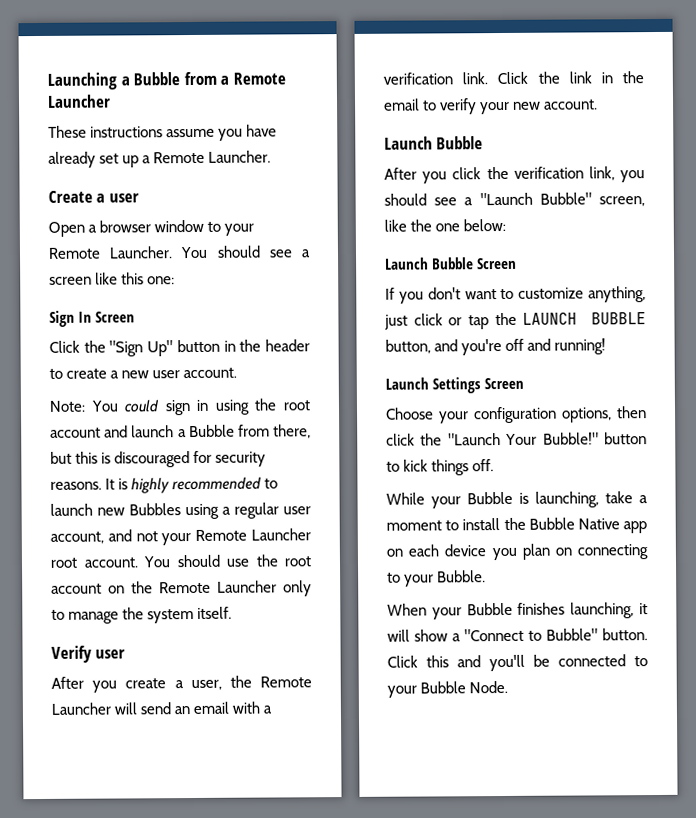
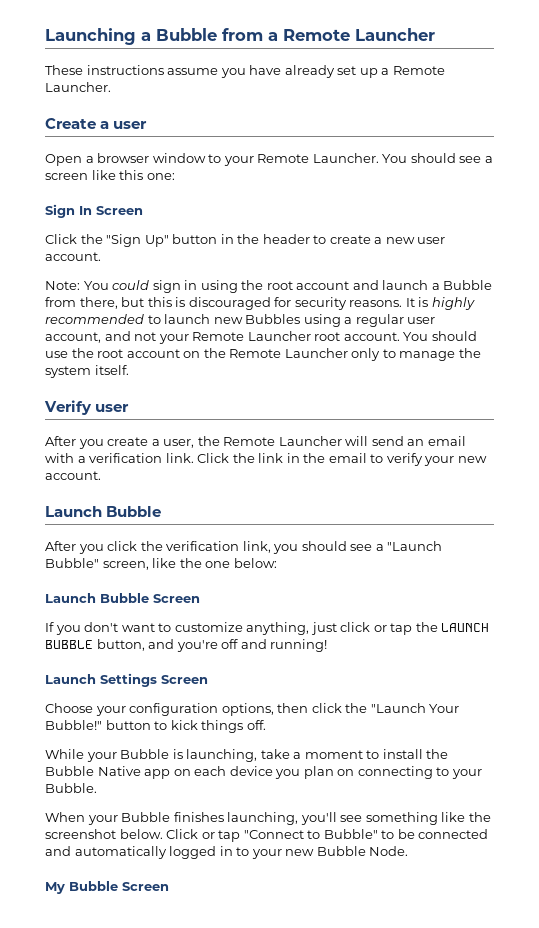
[639,603,648,615] [387,628,648,642] [387,654,648,672] [387,685,417,698] it will show a "Connect to Bubble" button. Click this and you'll be connected to your -> [300,812,491,825] [45,829,489,842] [45,846,315,859] you'll see something like the screenshot below. Click or tap "Connect to Bubble" to be connected and automatically logged in to your new
(509, 687) none -> [45,881,169,894] // My Bubble Screen

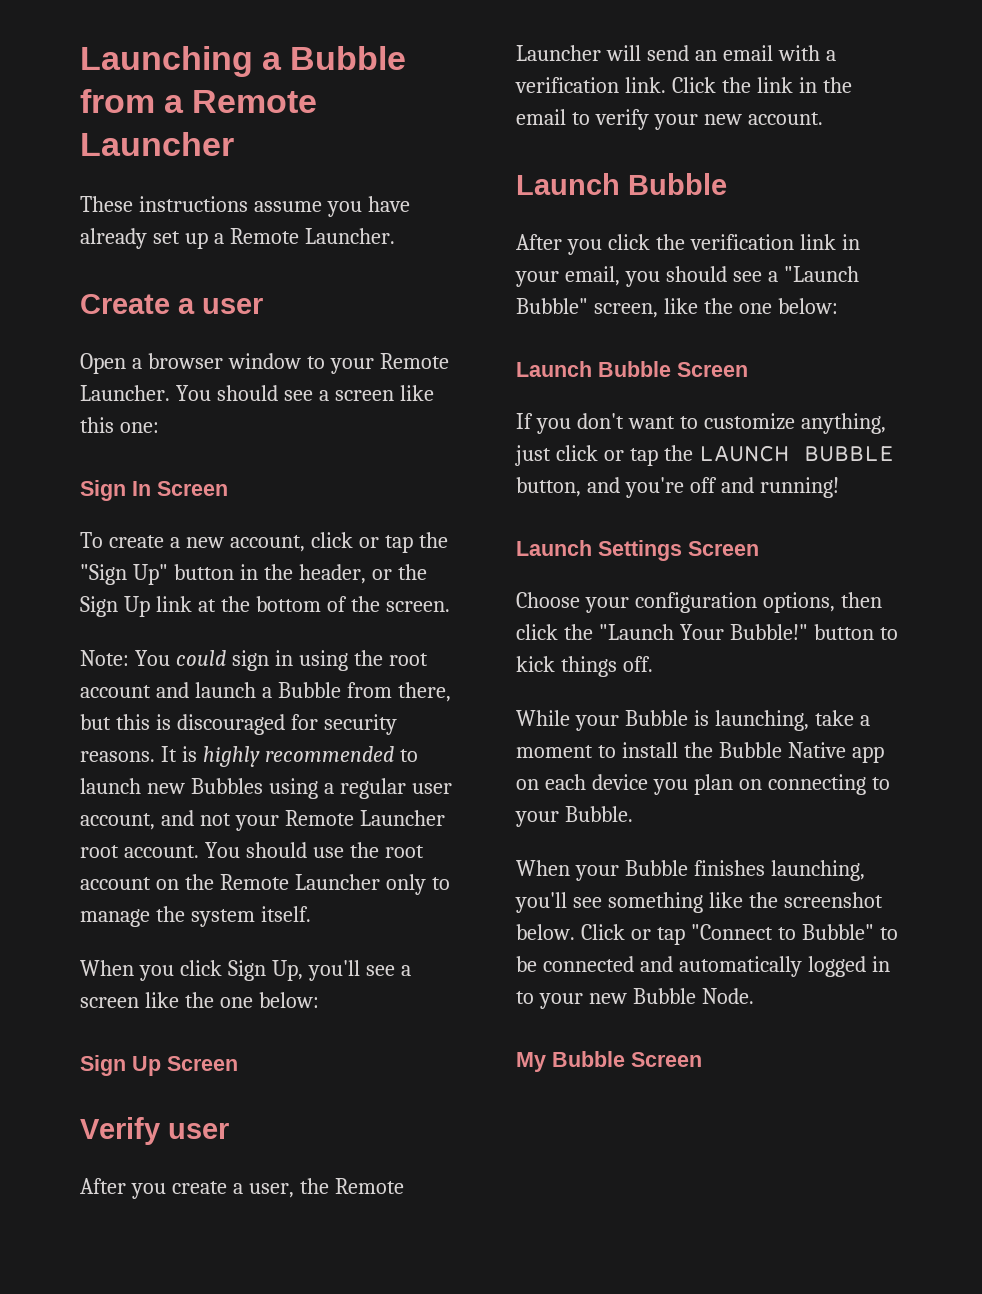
[45,234,77,244] Click -> [80,532,413,553] To create a new account, click or tap
[262,234,446,244] [45,252,101,261] header to create a new user account. -> [298,564,427,584] [80,596,450,617] header, or the Sign Up link at the bottom of the screen.
(129, 370) none -> [80,960,411,981] [80,992,319,1008] [80,1055,238,1076] // When you click Sign Up, you'll see a screen like the one below: // Sign Up Screen
[242,541,271,553] link, -> [799,234,860,250] [515,266,620,287] link in your email,

